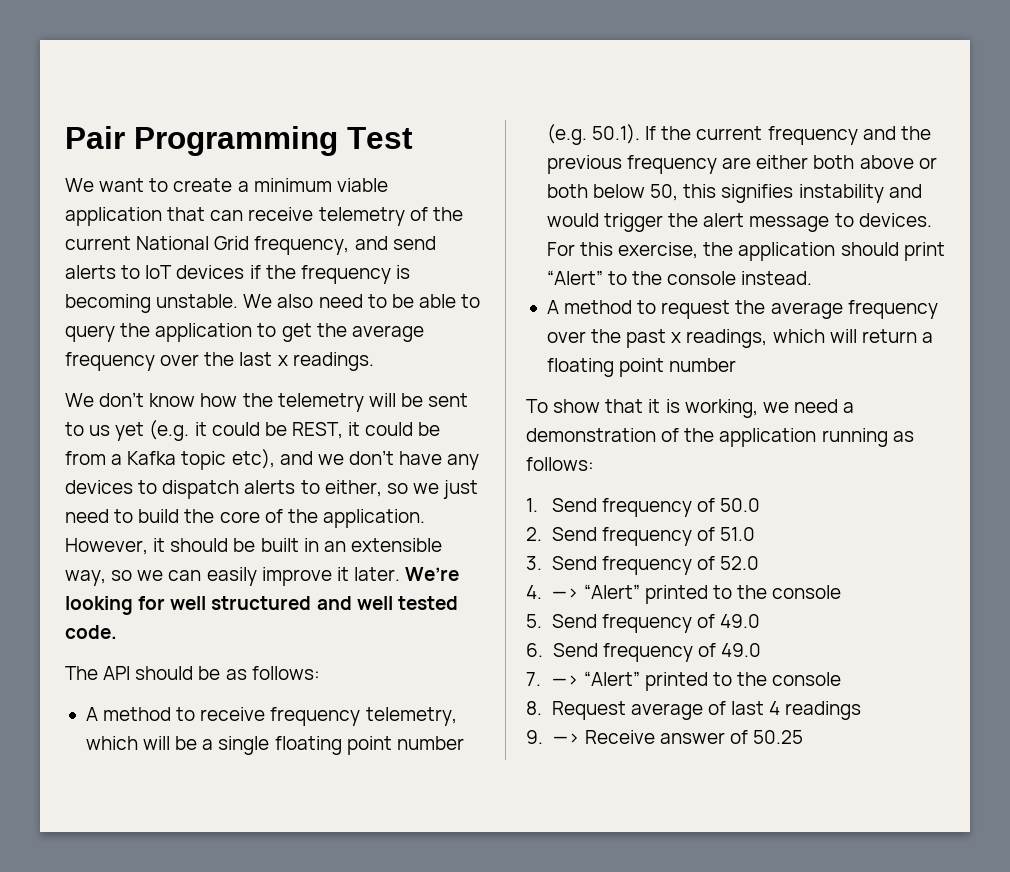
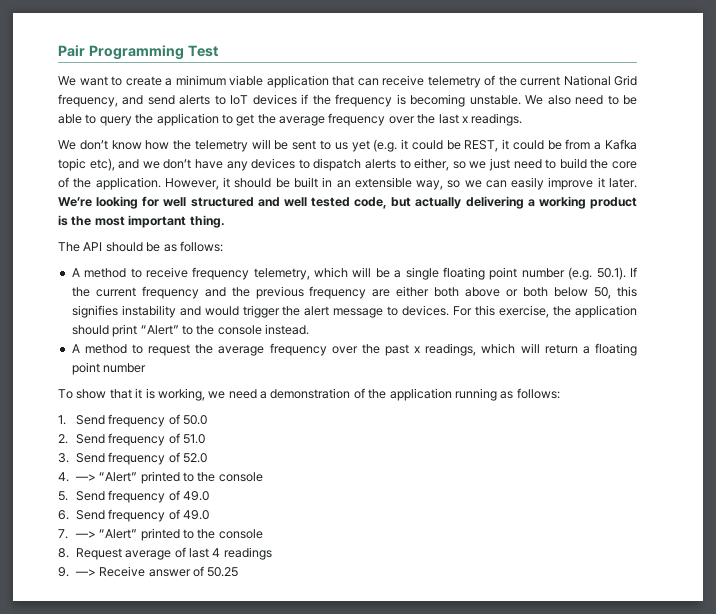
[65,625,117,639] code. -> [354,196,638,209] [58,215,225,228] code, but actually delivering a working product is the most important thing.

